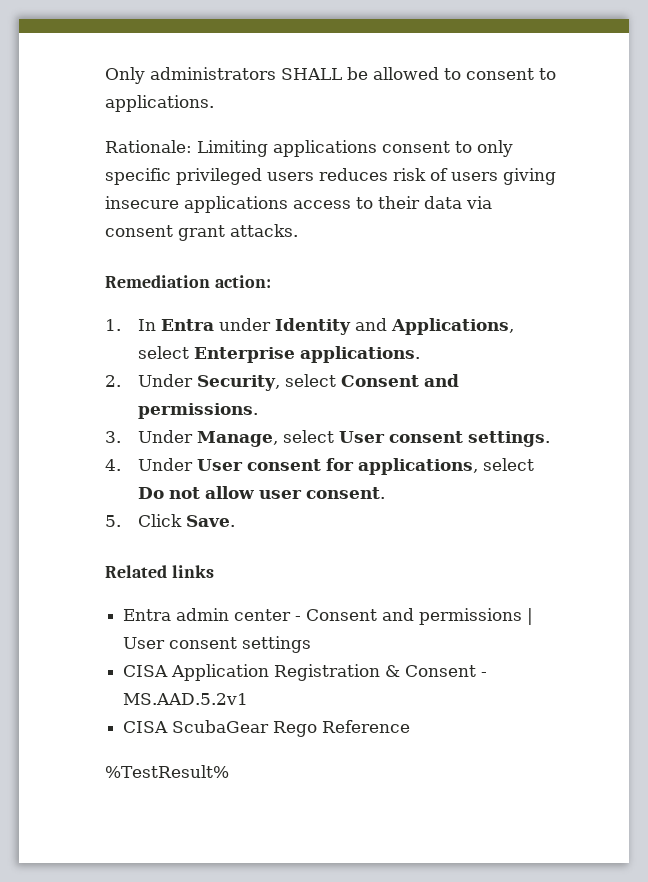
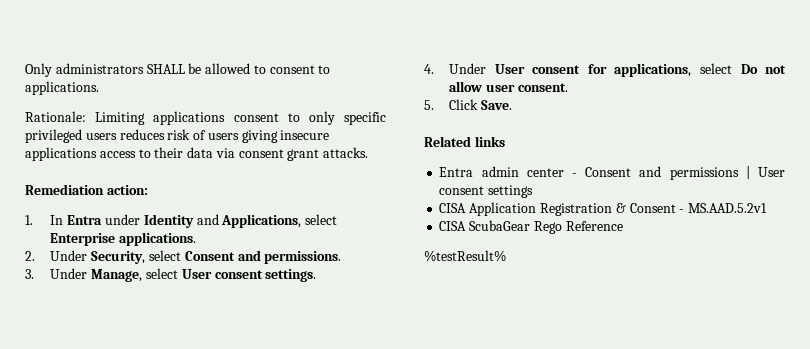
[105,765,229,778] %TestResult% -> [424,250,506,262] %testResult%

